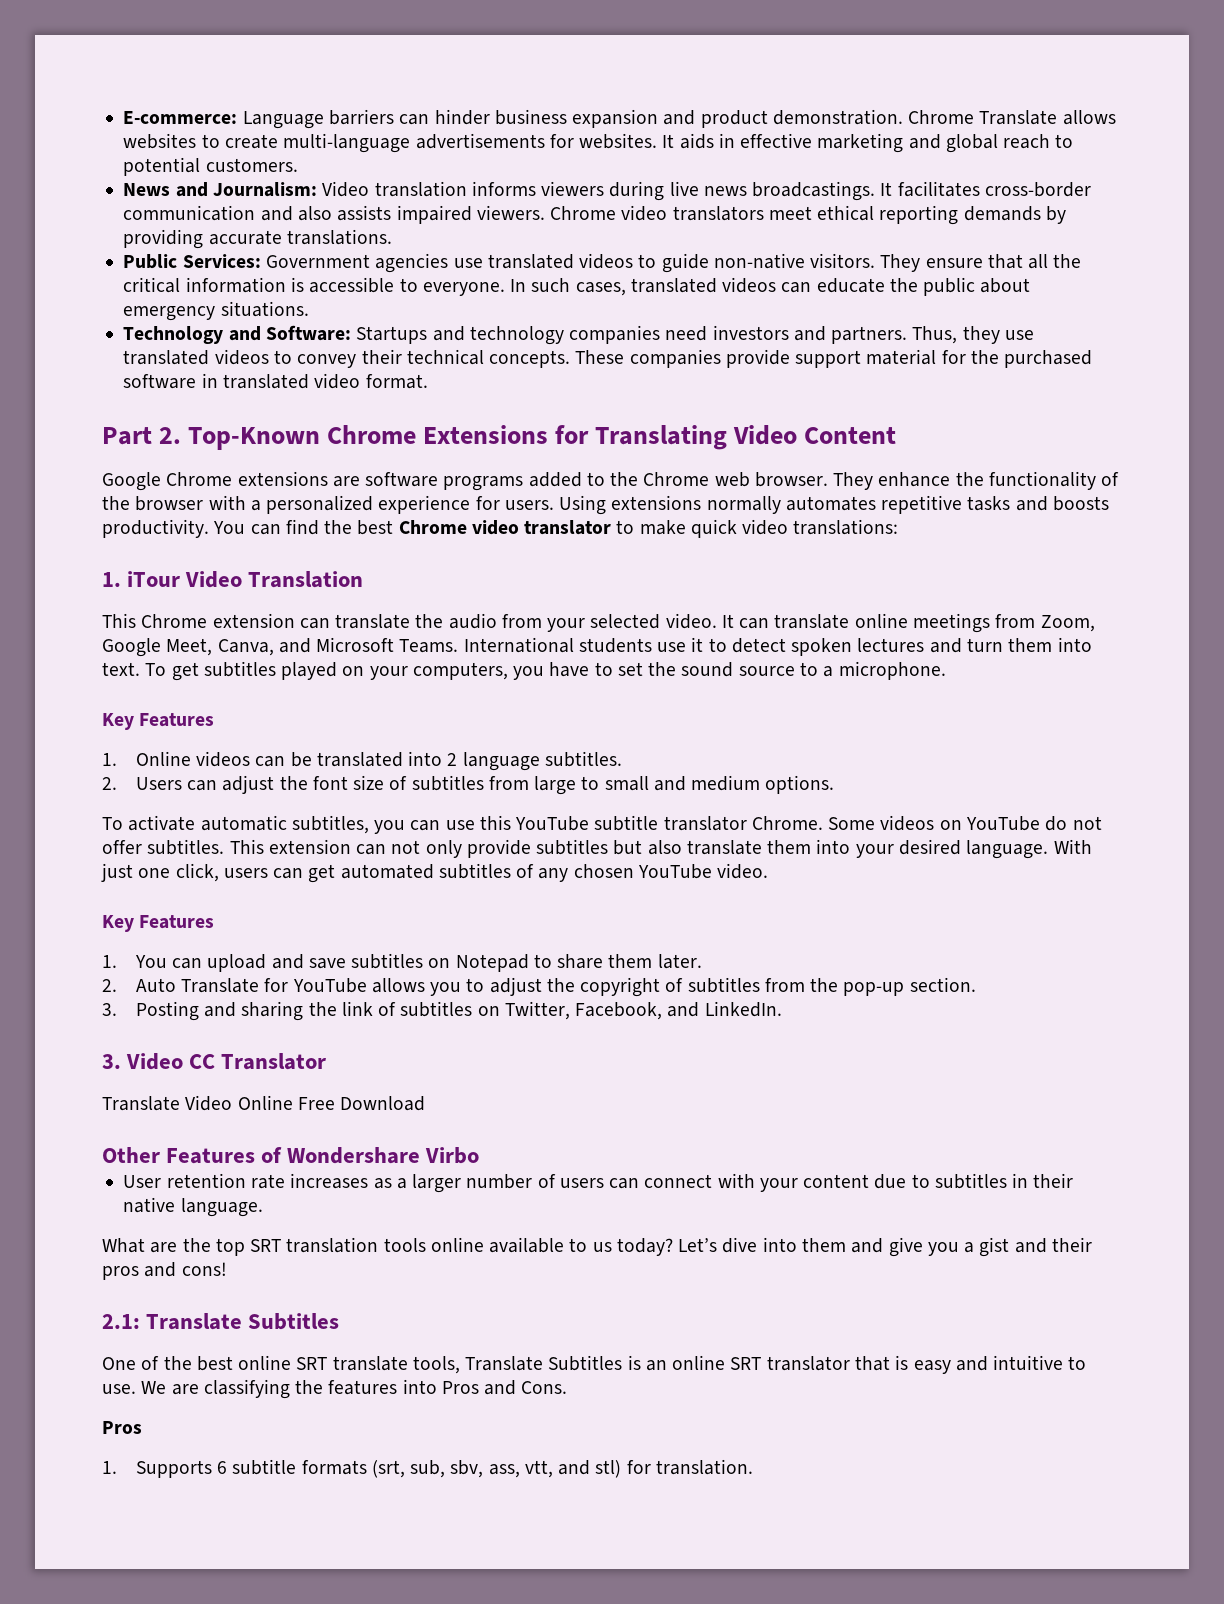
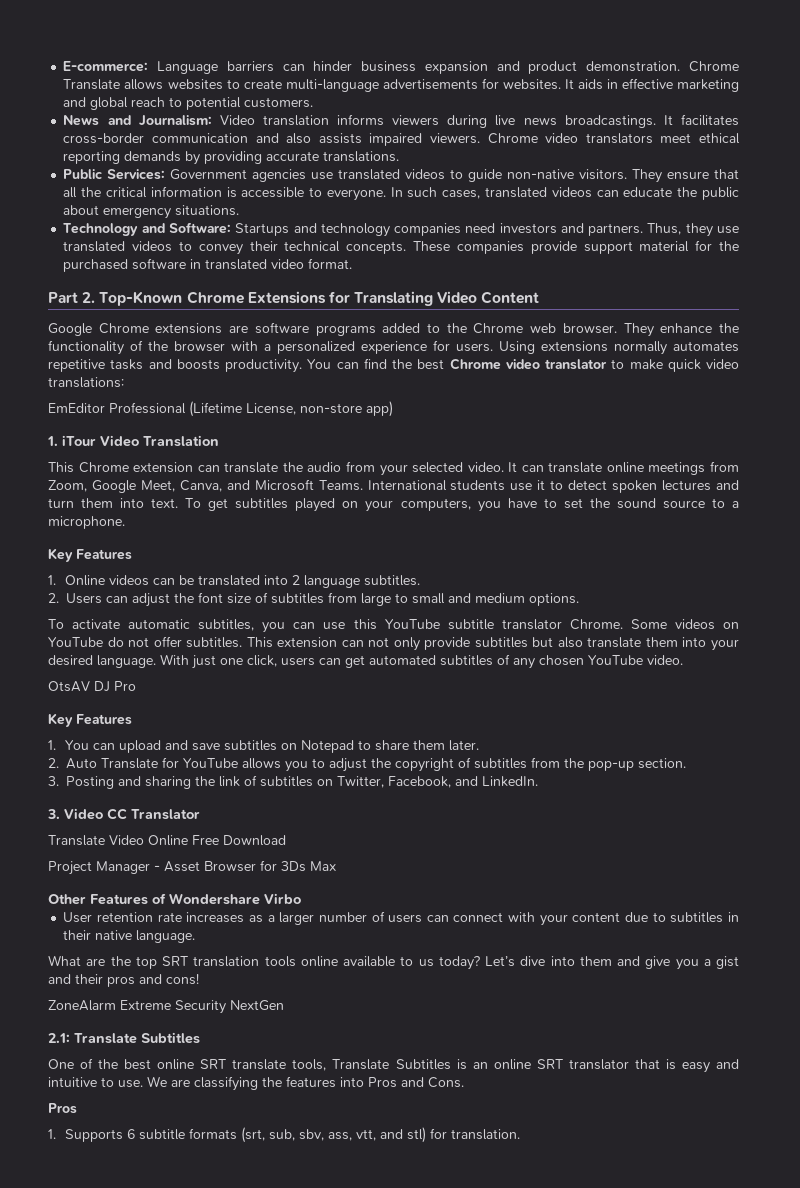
(899, 527) none -> [48,401,393,417] // EmEditor Professional (Lifetime License, non-store app)
(769, 871) none -> [48,681,136,692] // OtsAV DJ Pro
(426, 1103) none -> [48,860,336,875] // Project Manager - Asset Browser for 3Ds Max
(227, 1269) none -> [48,1000,284,1014] // ZoneAlarm Extreme Security NextGen

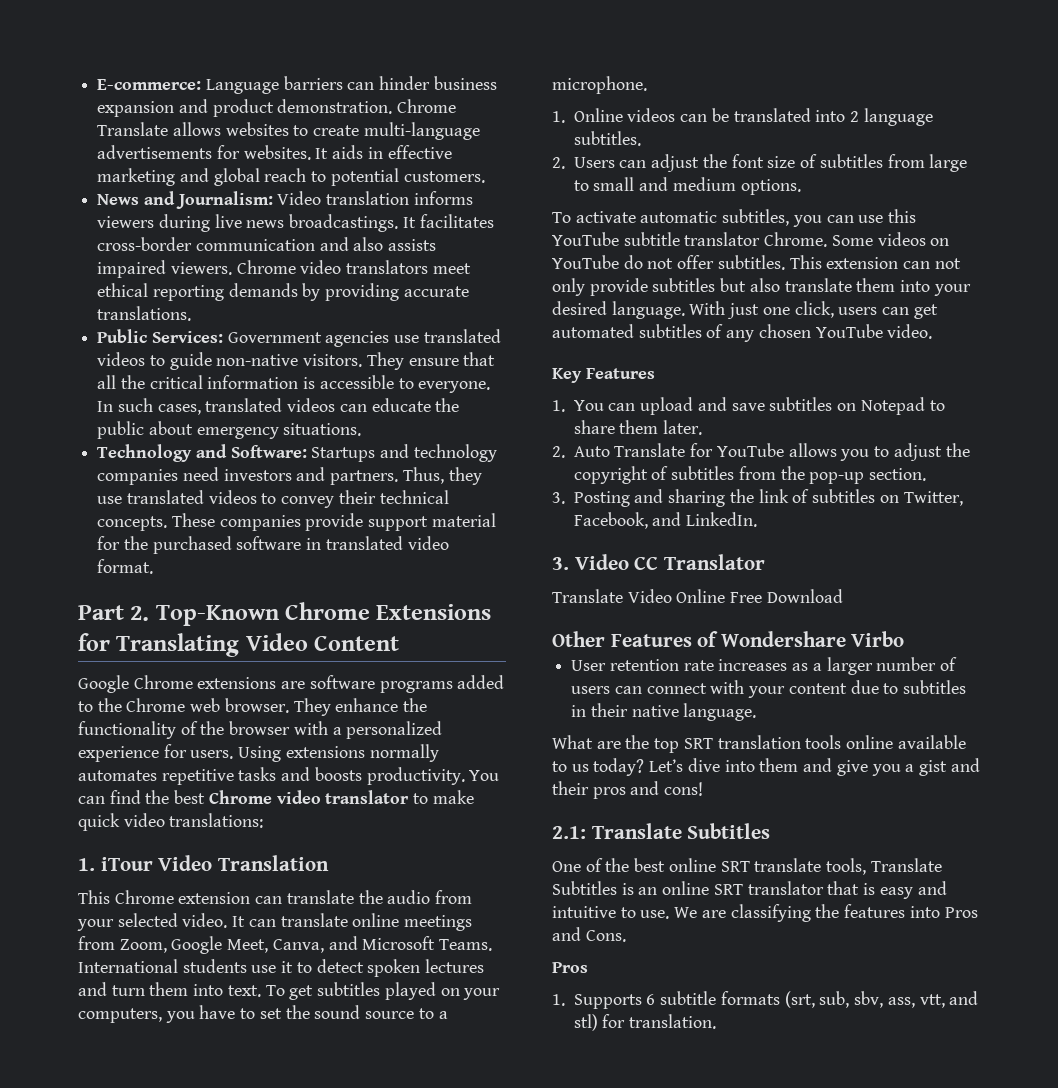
[48,401,393,417] // EmEditor Professional (Lifetime License, non-store app) -> (264, 820) none
[48,548,132,562] // Key Features -> (647, 85) none
[48,681,136,692] // OtsAV DJ Pro -> (933, 331) none
[48,860,336,875] // Project Manager - Asset Browser for 3Ds Max -> (843, 596) none
[48,1000,284,1014] // ZoneAlarm Extreme Security NextGen -> (704, 789) none

